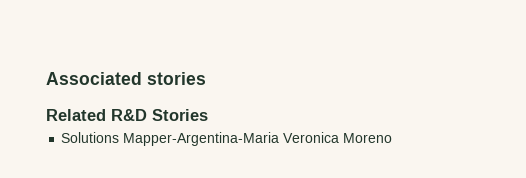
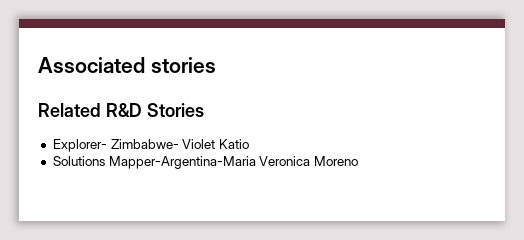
(208, 115) none -> [52,139,249,152] // Explorer- Zimbabwe- Violet Katio

